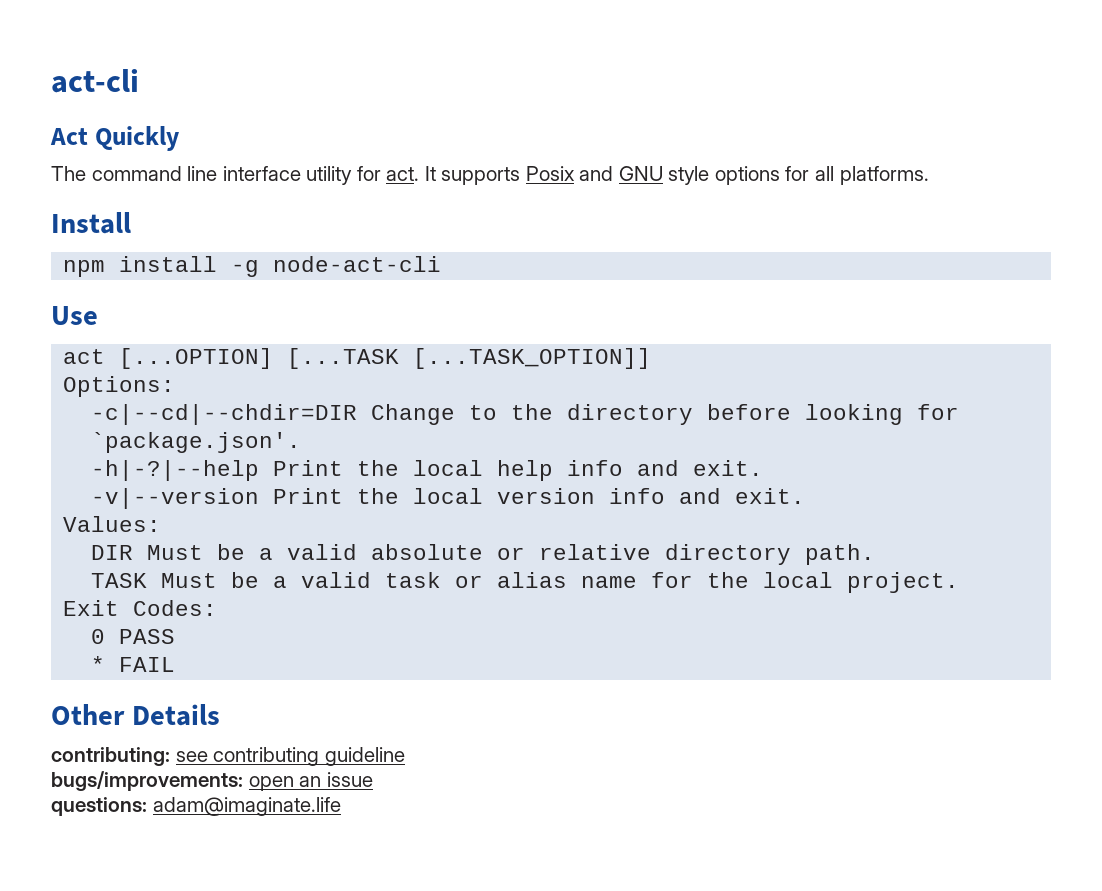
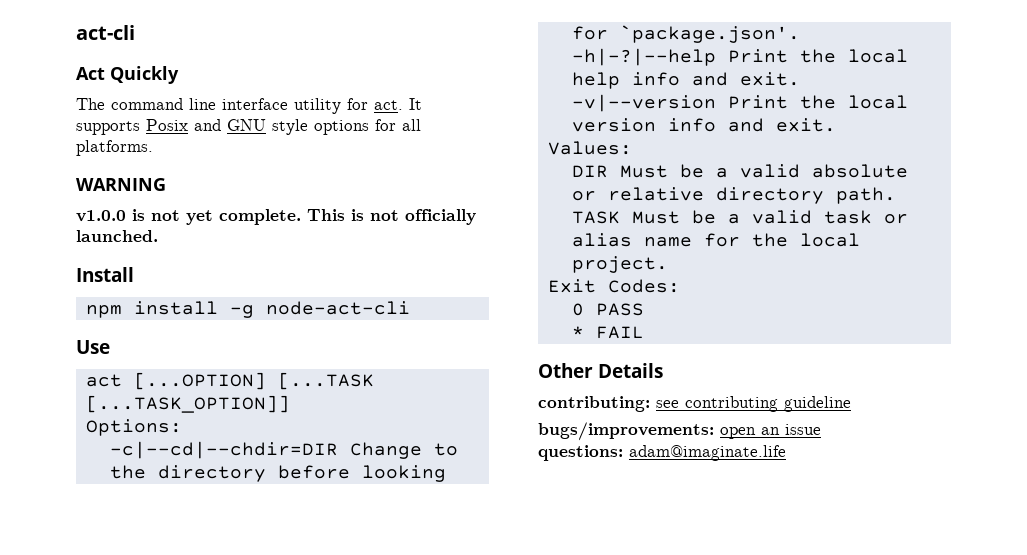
(929, 175) none -> [76,178,166,191] [76,209,476,225] [76,230,158,242] // WARNING // v1.0.0 is not yet complete. This is not officially launched.

